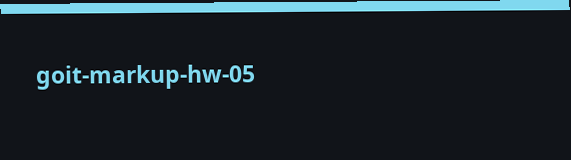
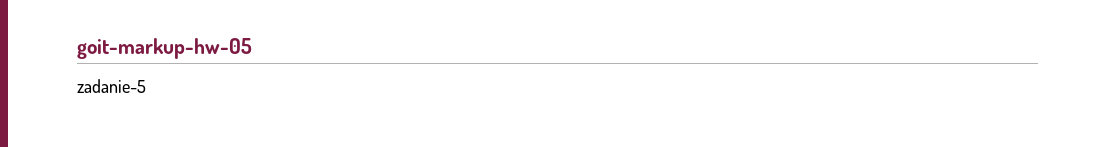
(256, 77) none -> [77,79,146,93] // zadanie-5

